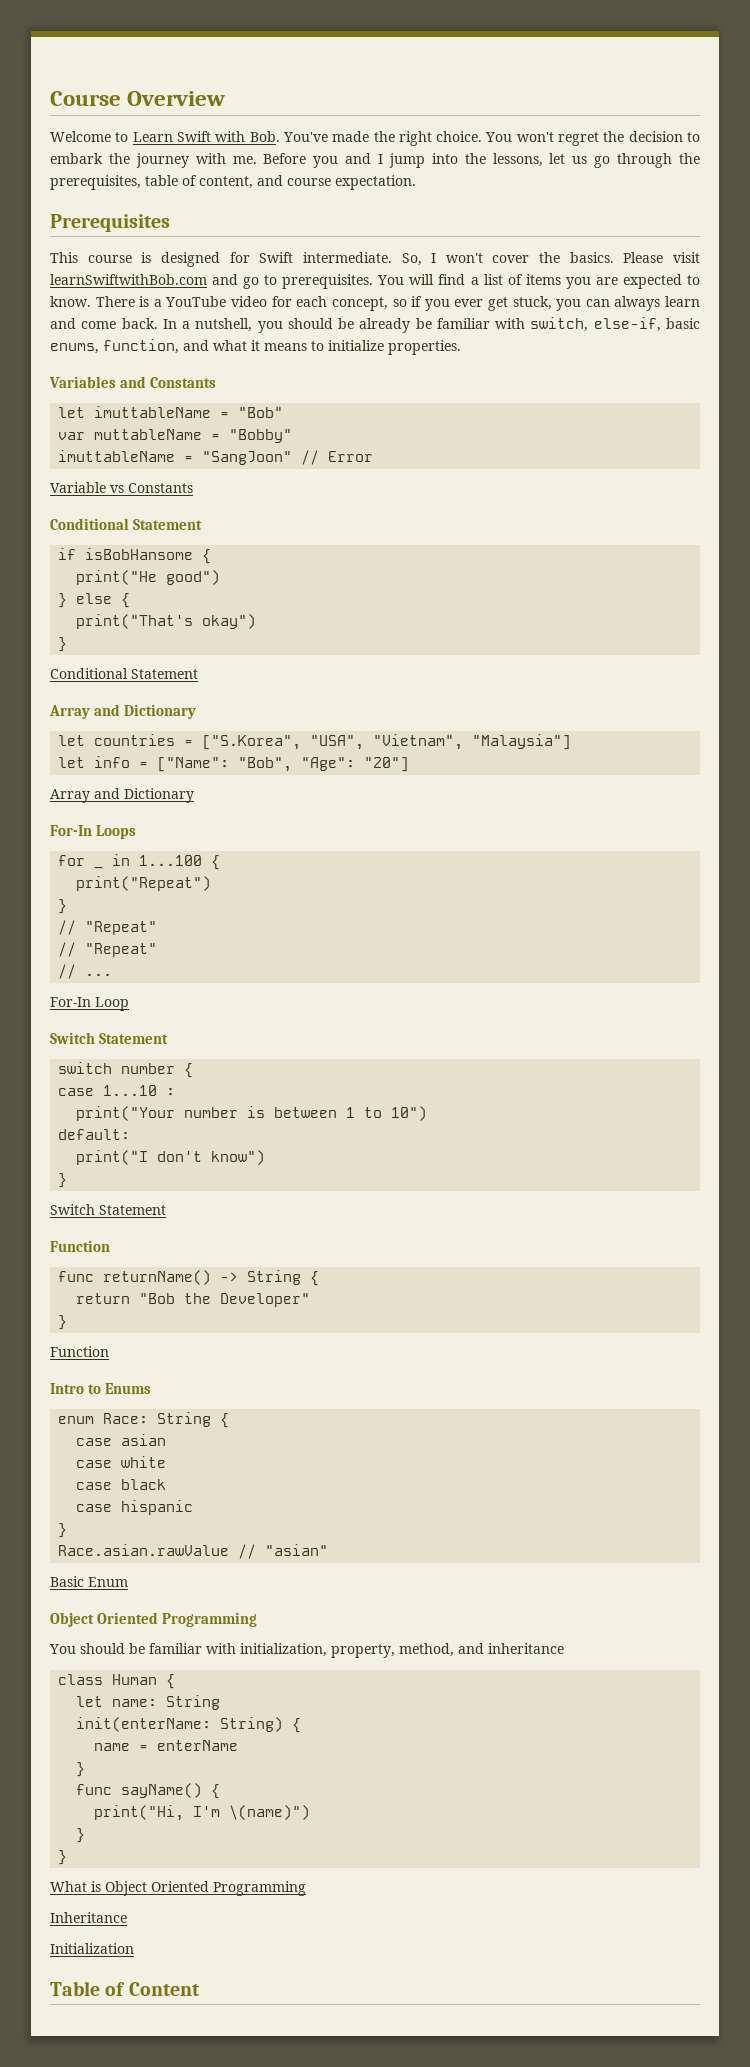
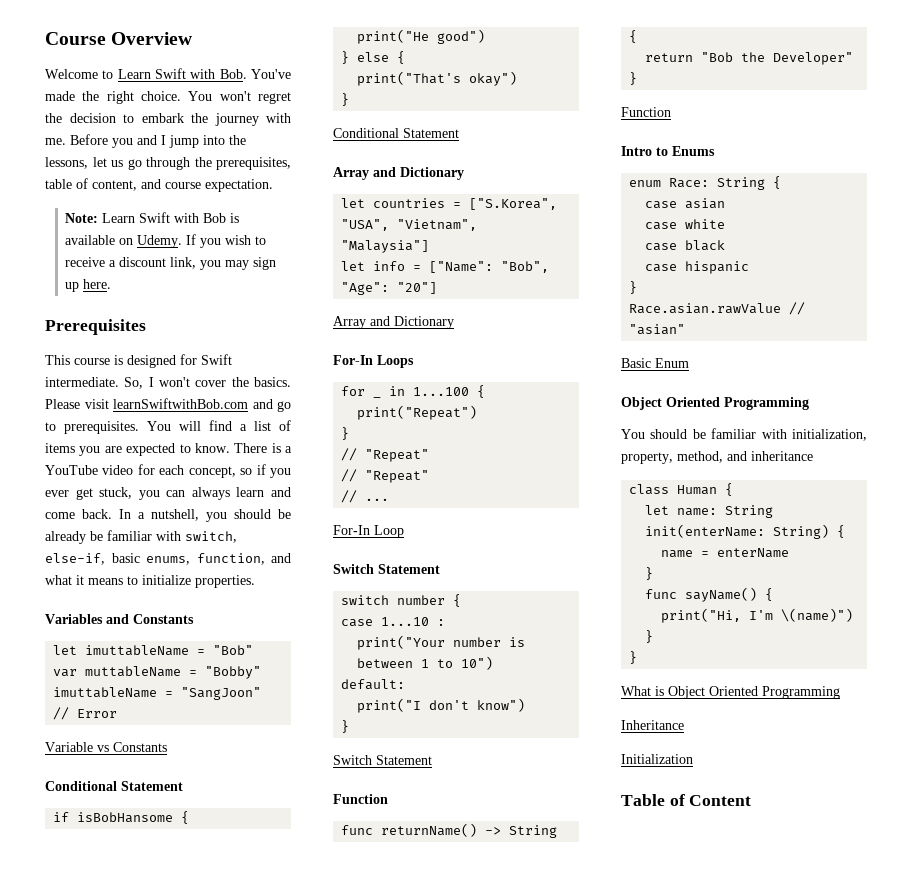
(416, 182) none -> [65,212,240,223] [65,234,267,248] [65,257,277,270] [65,279,112,292] // Note: Learn Swift with Bob is available on Udemy. If you wish to receive a discount link, you may sign up here.

